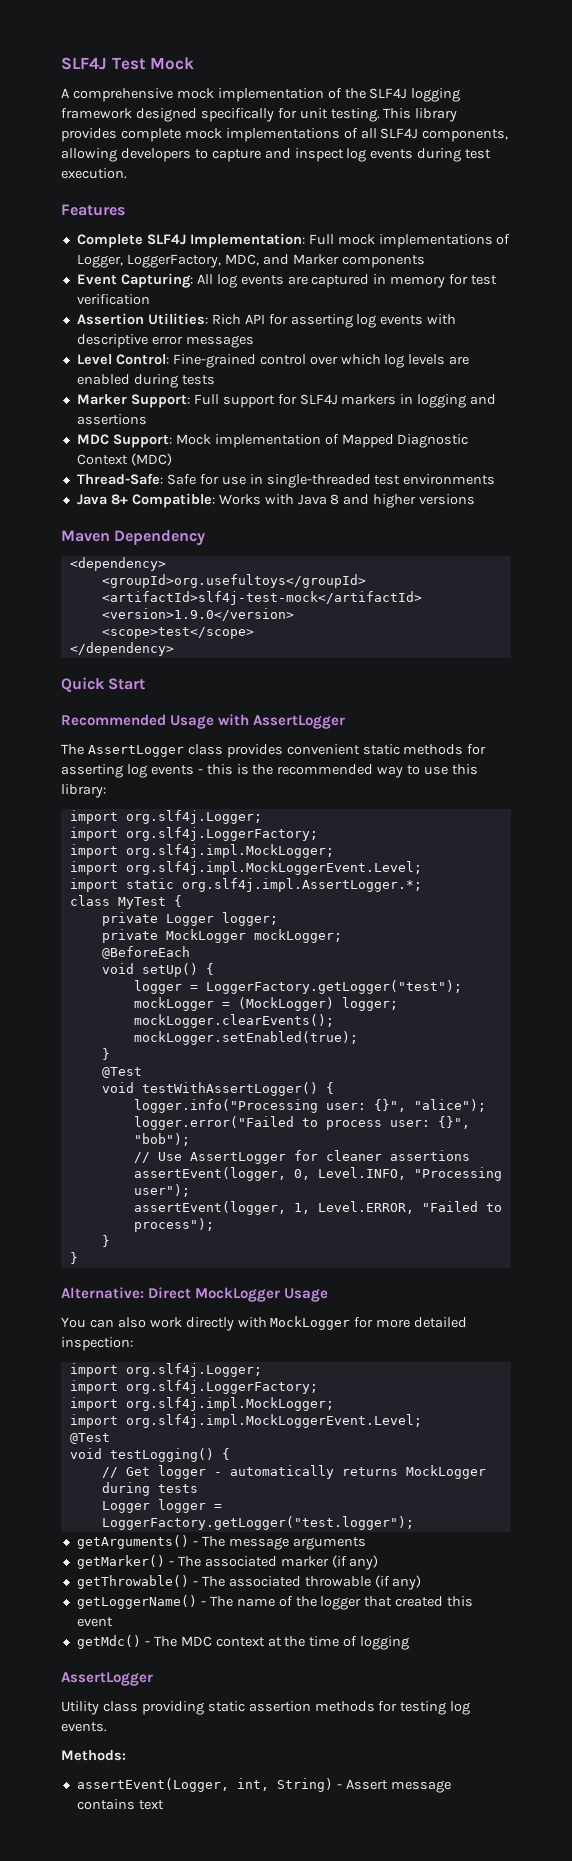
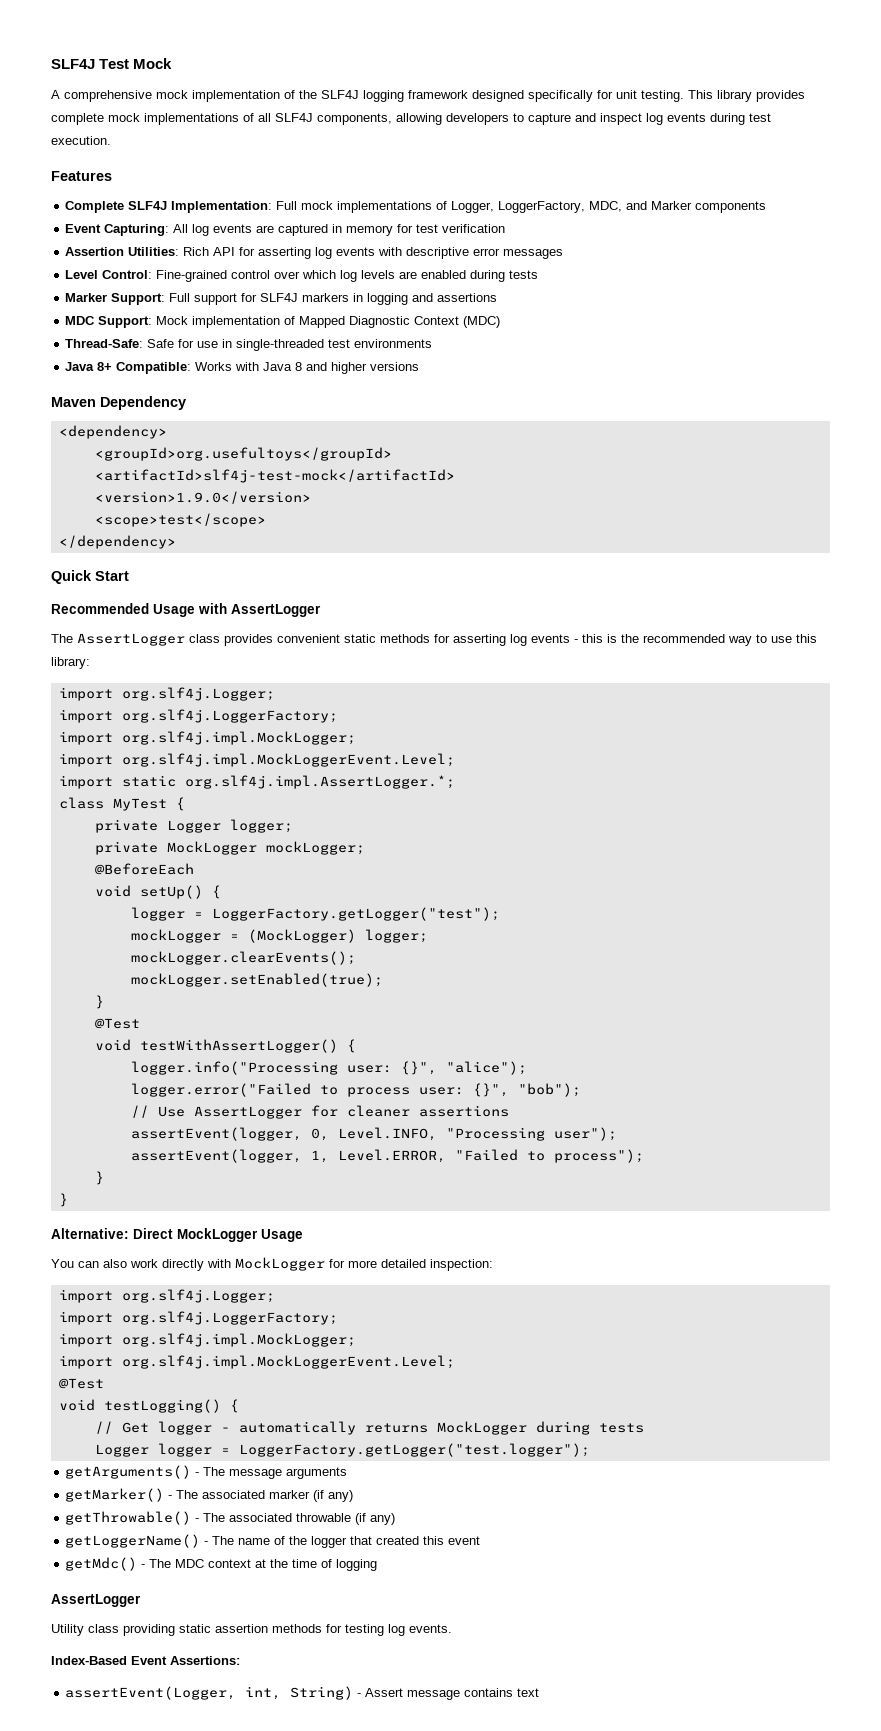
[61,1750,126,1761] Methods: -> [51,1656,240,1665] Index-Based Event Assertions:

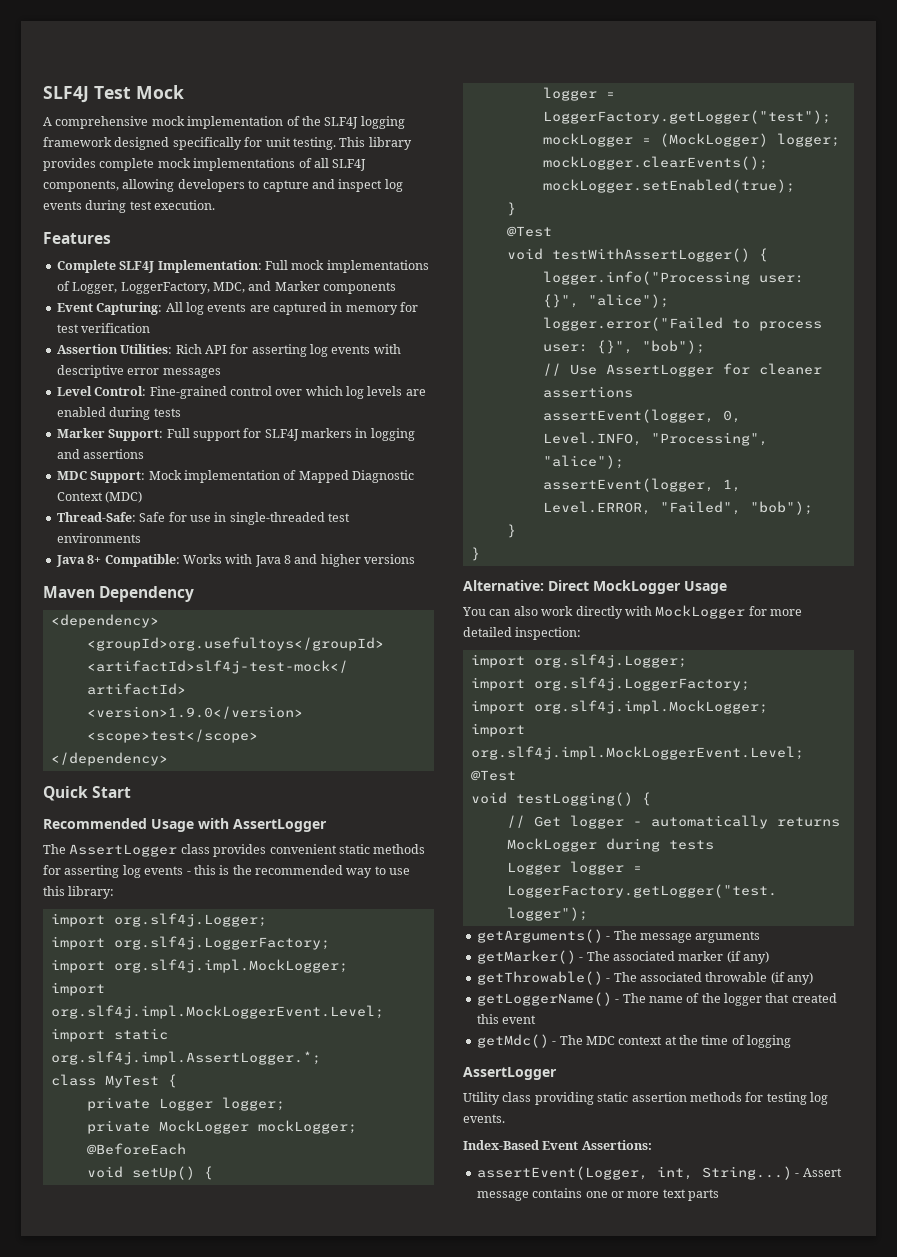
[445,1127,617,1141] "Processing user"); -> [650,432,768,446] [542,455,624,469] "Processing", "alice");
[454,1149,644,1163] "Failed to process"); -> [659,501,813,515] "Failed", "bob");
[290,1686,354,1700] String) -> [701,1166,792,1180] String...)
[517,1688,540,1697] text -> [585,1189,719,1201] one or more text parts

